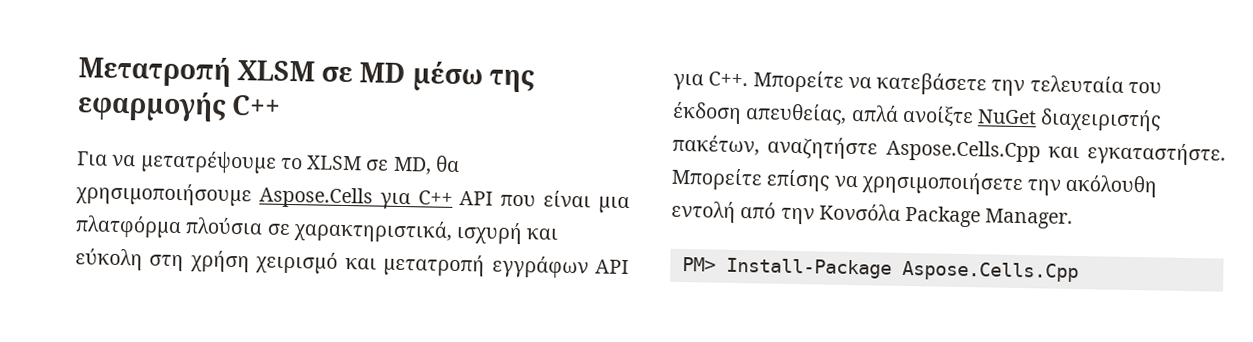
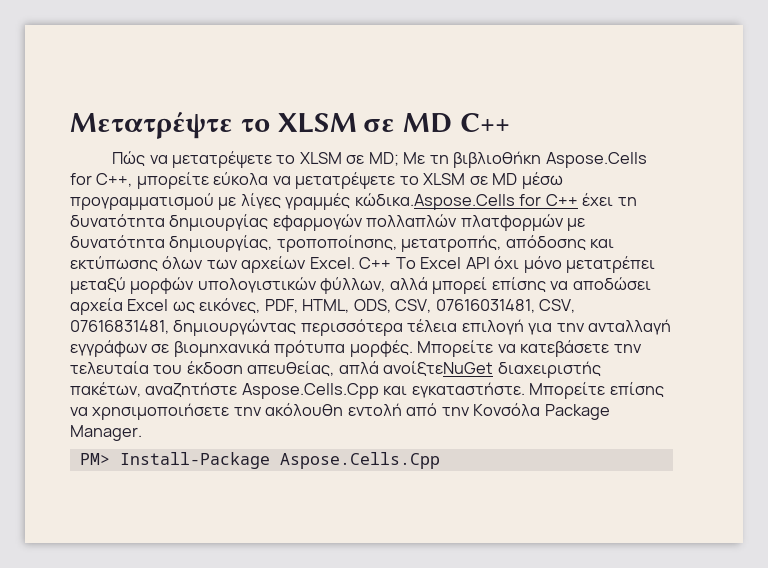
[78,55,534,93] [77,90,282,122] [77,150,460,175] [75,182,630,214] [75,215,559,245] [75,248,630,279] [673,71,749,91] Μετατροπή XLSM σε MD μέσω της εφαρμογής C++ // Για να μετατρέψουμε το XLSM σε MD, θα χρησιμοποιήσουμε Aspose.Cells για C++ API που είναι μια πλατφόρμα πλούσια σε χαρακτηριστικά, ισχυρή και εύκολη στη χρήση χειρισμό και μετατροπή εγγράφων API για C++. -> [70,112,511,139] [112,151,647,168] [70,172,563,189] [70,193,637,210] [70,214,586,231] [70,235,615,252] [70,256,656,273] [70,277,651,294] [70,298,576,315] [70,319,672,336] [70,340,413,357] Μετατρέψτε το XLSM σε MD C++ // Πώς να μετατρέψετε το XLSM σε MD; Με τη βιβλιοθήκη Aspose.Cells for C++, μπορείτε εύκολα να μετατρέψετε το XLSM σε MD μέσω προγραμματισμού με λίγες γραμμές κώδικα.Aspose.Cells for C++ έχει τη δυνατότητα δημιουργίας εφαρμογών πολλαπλών πλατφορμών με δυνατότητα δημιουργίας, τροποποίησης, μετατροπής, απόδοσης και εκτύπωσης όλων των αρχείων Excel. C++ Το Excel API όχι μόνο μετατρέπει μεταξύ μορφών υπολογιστικών φύλλων, αλλά μπορεί επίσης να αποδώσει αρχεία Excel ως εικόνες, PDF, HTML, ODS, CSV, 07616031481, CSV, 07616831481, δημιουργώντας περισσότερα τέλεια επιλογή για την ανταλλαγή εγγράφων σε βιομηχανικά πρότυπα μορφές.
[901,104,1038,128] ανοίξτε NuGet -> [383,361,494,376] ανοίξτεNuGet

